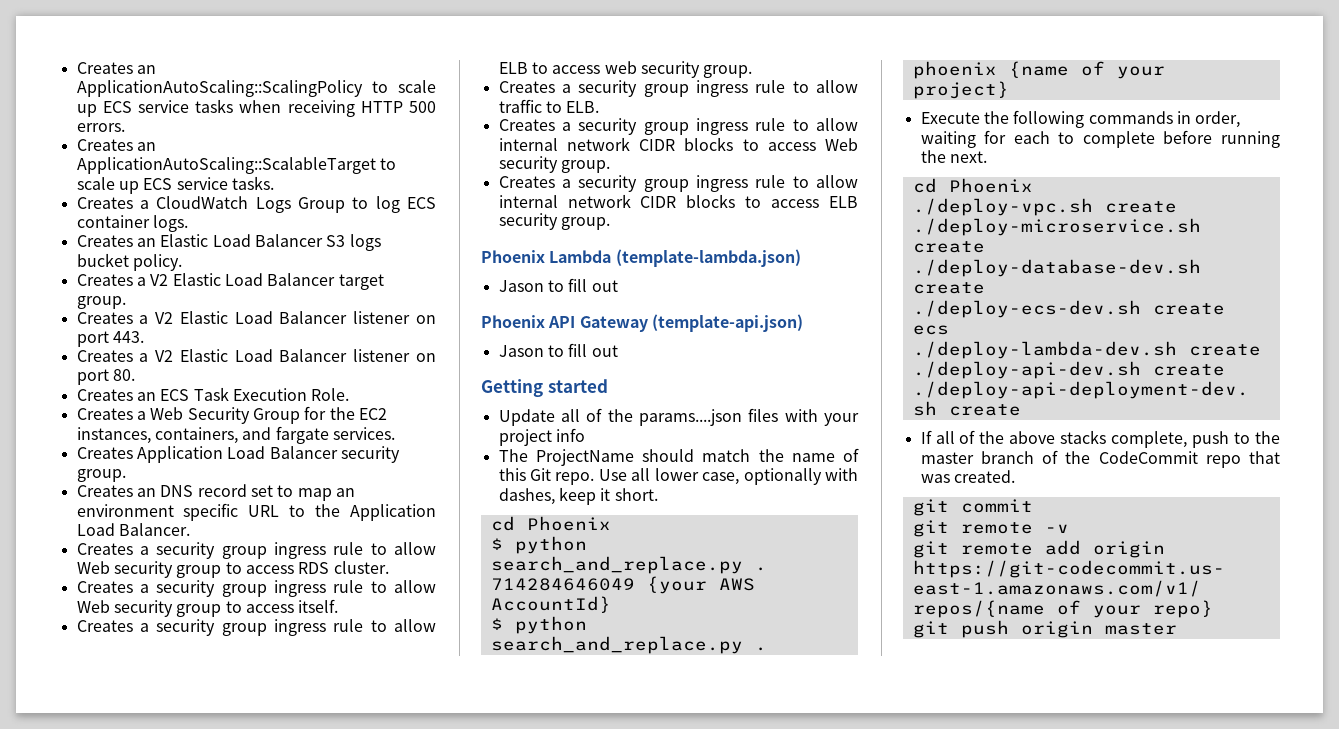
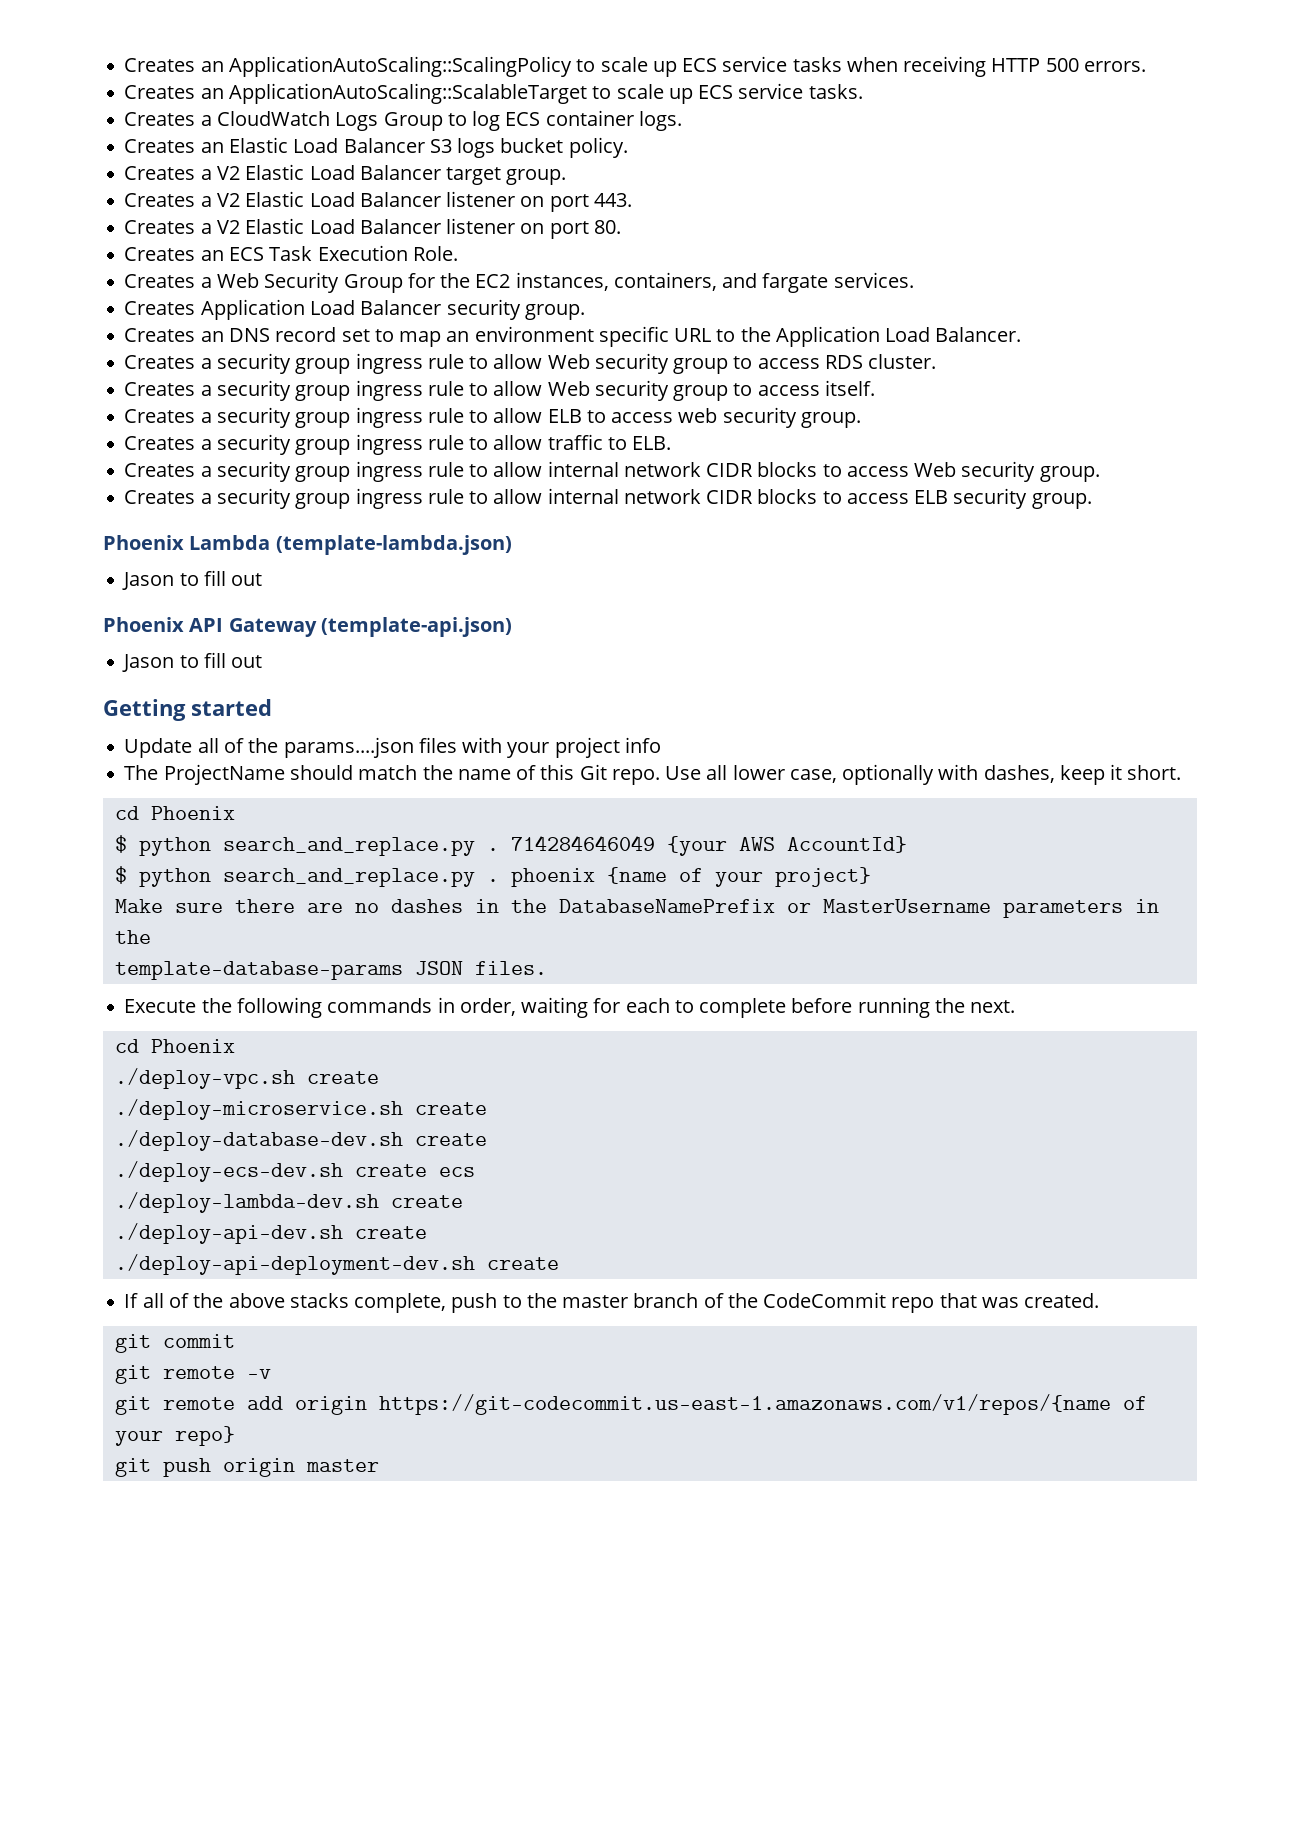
(1009, 90) none -> [114,899,1159,918] [114,930,151,944] [114,961,547,980] // Make sure there are no dashes in the DatabaseNamePrefix or MasterUsername parameters in the // template-database-params JSON files.

